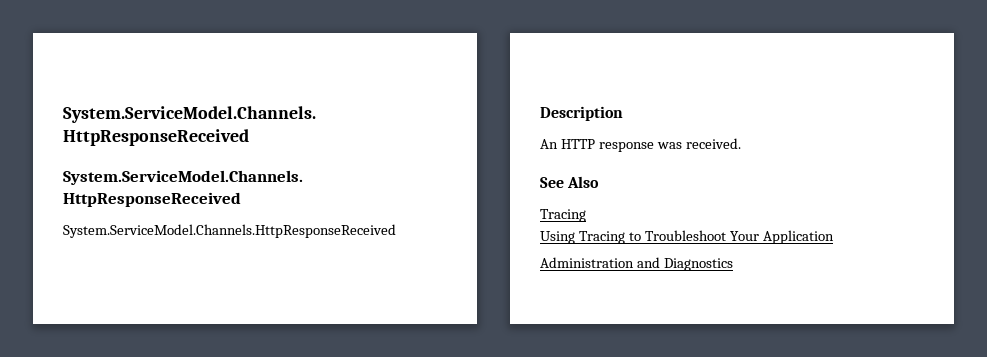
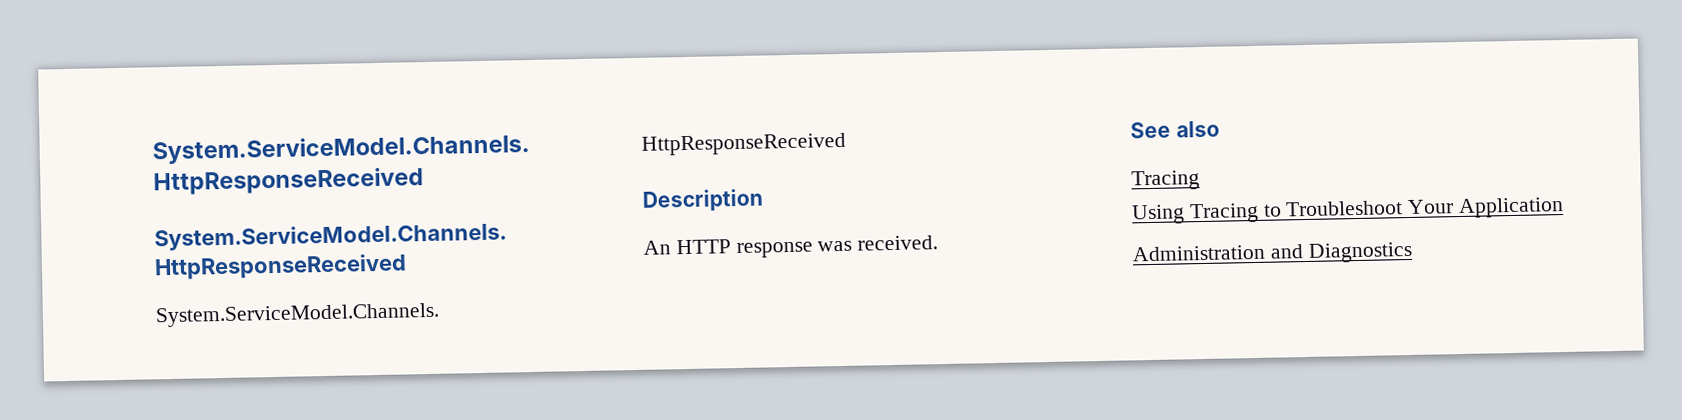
[567,176,600,188] Also -> [1175,120,1220,138] also

